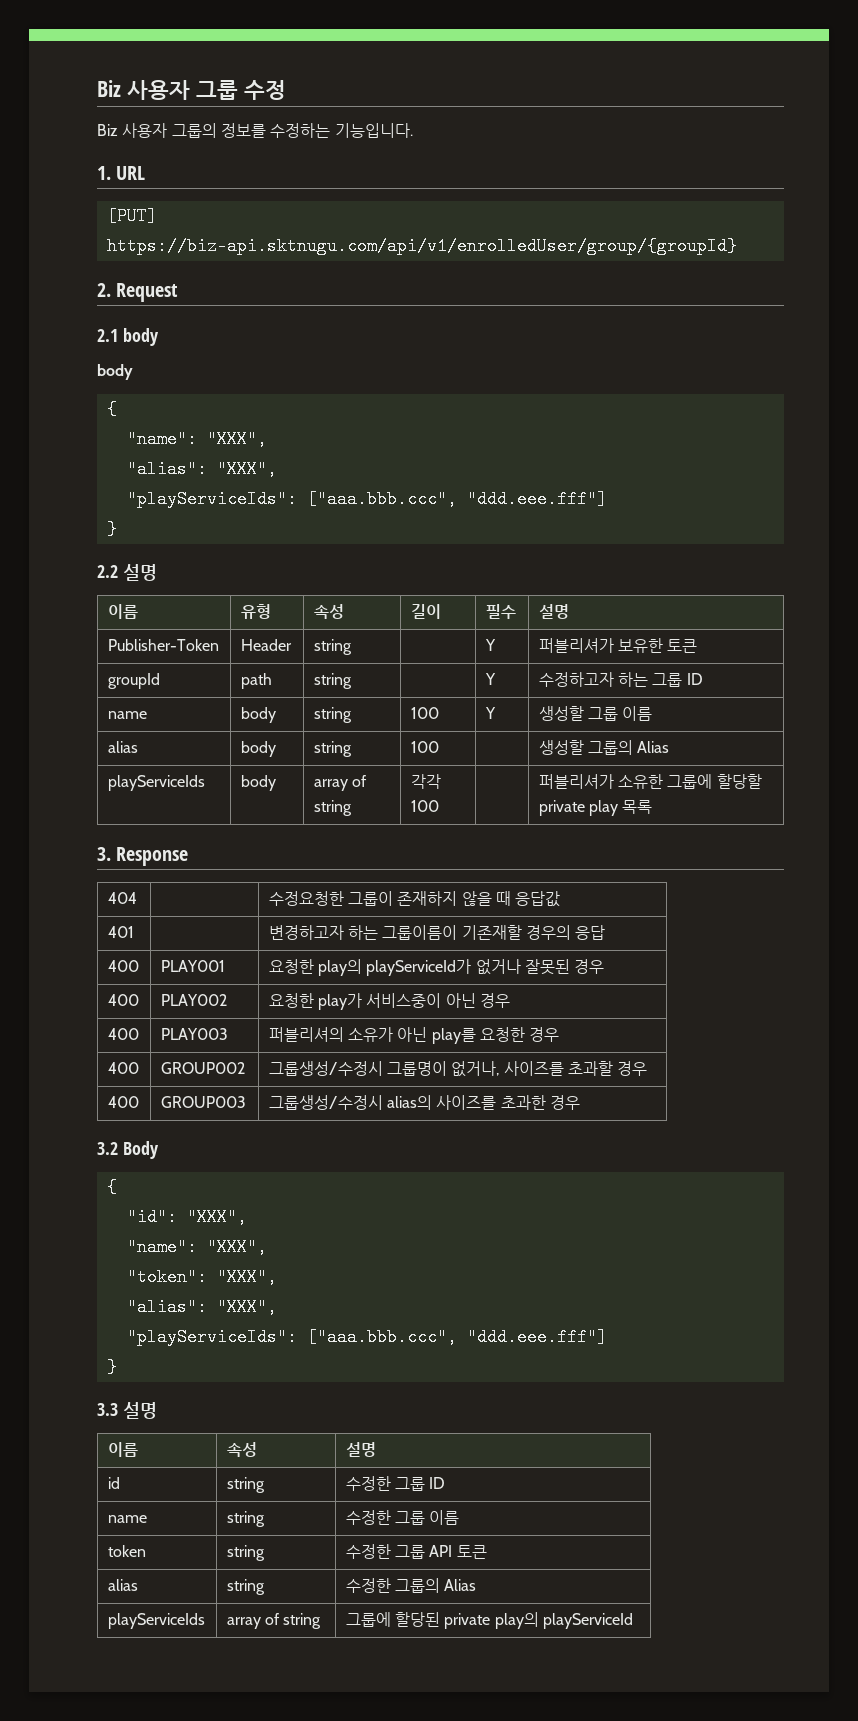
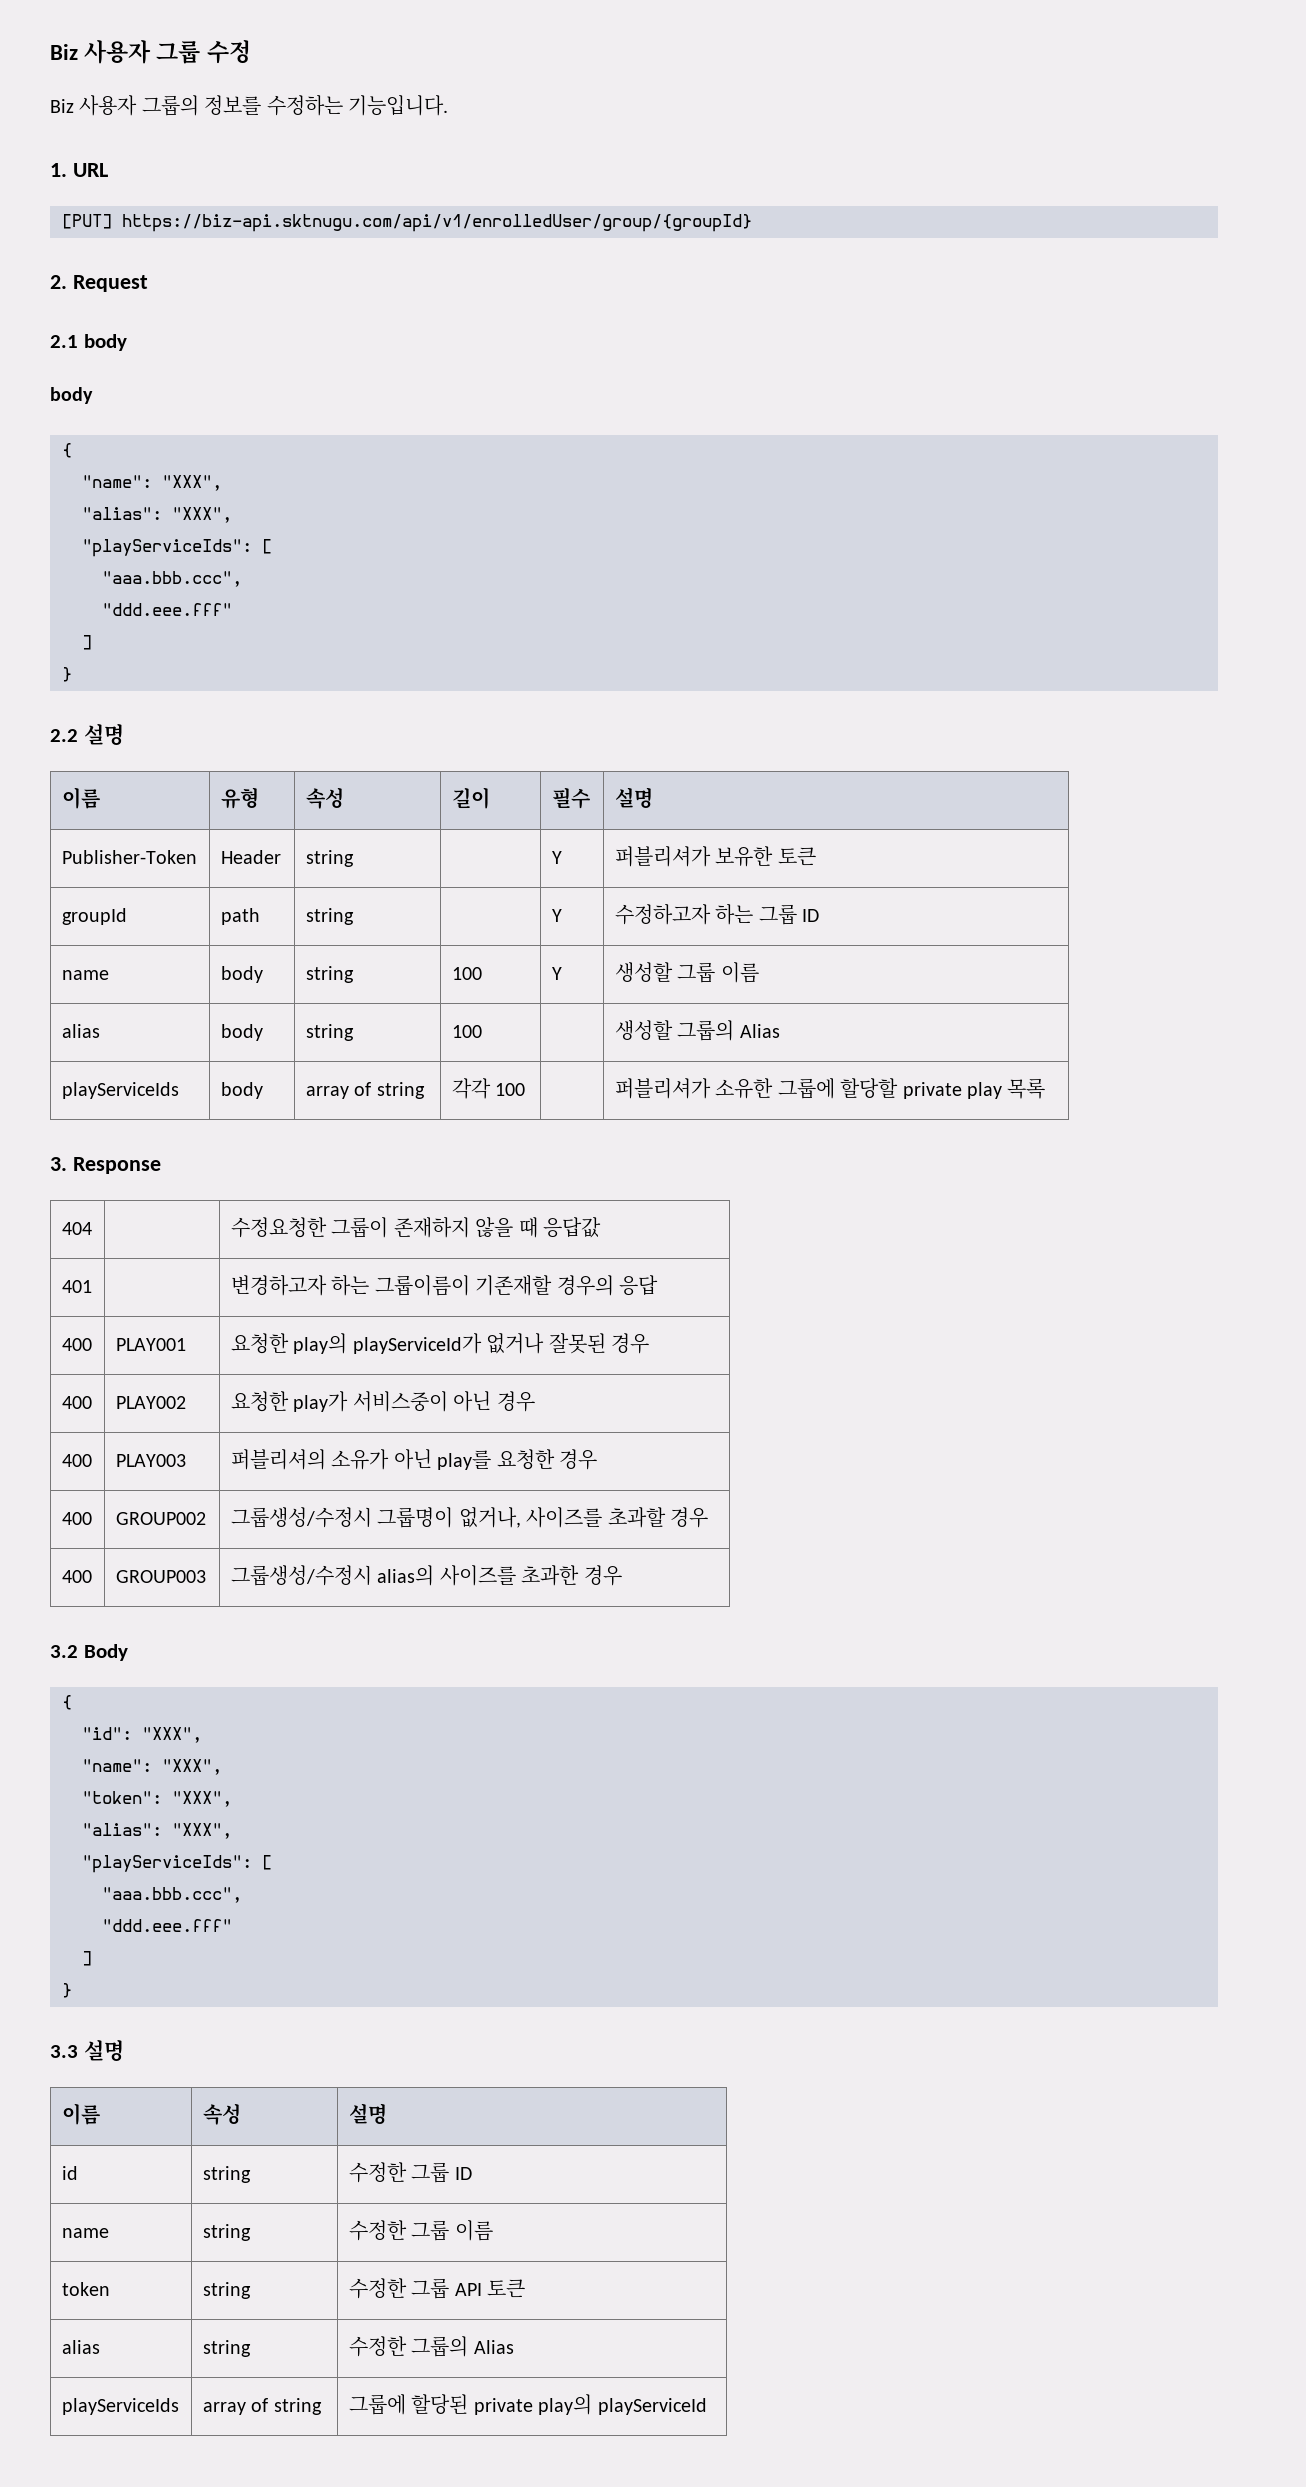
[306,490,607,508] ["aaa.bbb.ccc", "ddd.eee.fff"] -> [262,539,272,554] [102,571,242,587] [102,603,232,616] [82,635,92,650] [ // "aaa.bbb.ccc", // "ddd.eee.fff" // ]
[306,1328,607,1346] ["aaa.bbb.ccc", "ddd.eee.fff"] -> [262,1855,272,1870] [102,1887,242,1903] [102,1919,232,1932] [82,1951,92,1966] [ // "aaa.bbb.ccc", // "ddd.eee.fff" // ]

